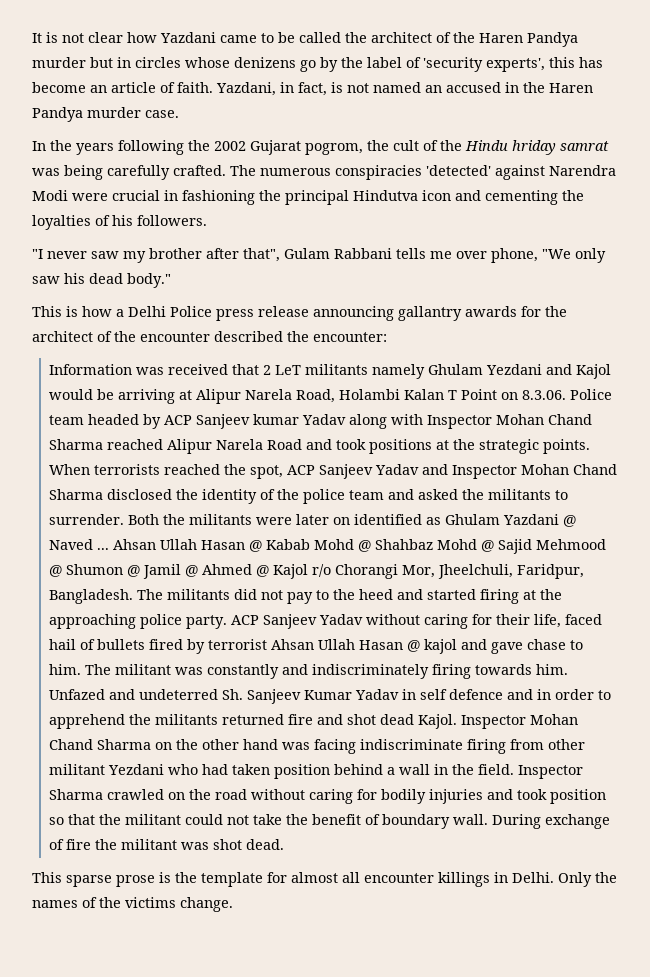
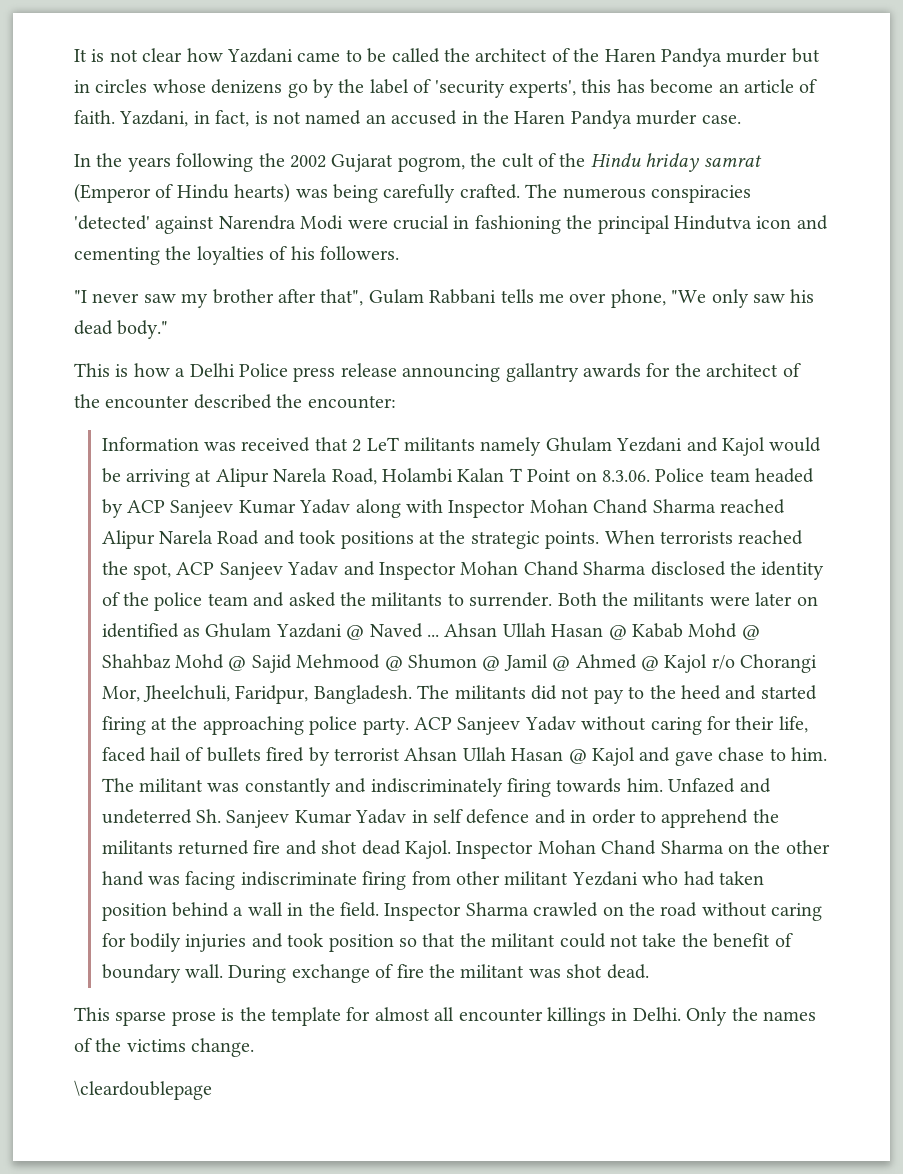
(609, 146) none -> [74,183,291,203] (Emperor of Hindu hearts)
[252,414,299,425] kumar -> [238,500,296,514] Kumar
[423,639,457,654] kajol -> [591,747,635,766] Kajol
(233, 904) none -> [74,1080,212,1100] // \cleardoublepage

